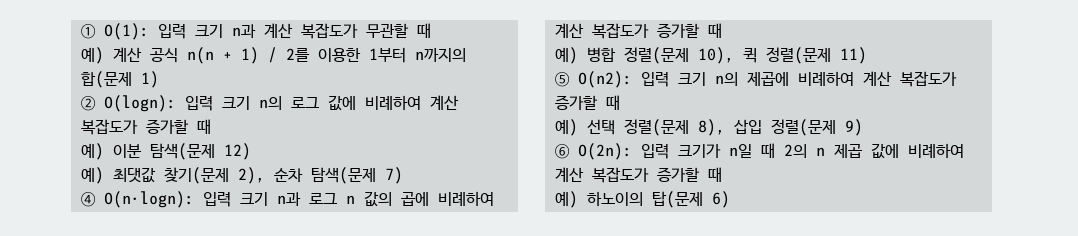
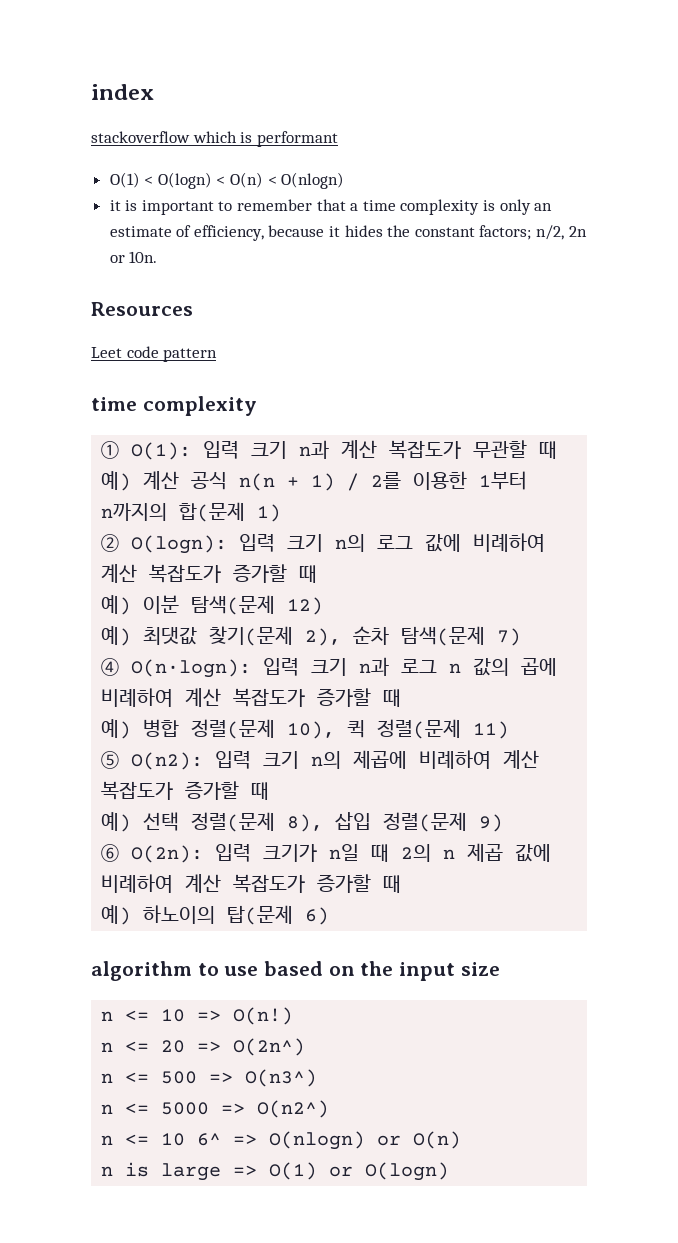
(80, 31) none -> [91,84,154,100] [91,131,338,147] [109,172,345,189] [109,199,553,215] [109,225,587,241] [109,251,158,263] [91,302,193,316] [91,346,218,362] [91,396,257,416] index // stackoverflow which is performant // O(1) < O(logn) < O(n) < O(nlogn) // it is important to remember that a time complexity is only an estimate of efficiency, because it hides the constant factors; n/2, 2n or 10n. // Resources // Leet code pattern // time complexity //
(730, 199) none -> [91,961,500,981] [101,1007,294,1025] [101,1038,306,1056] [101,1069,318,1087] [101,1100,330,1118] [101,1131,462,1150] [101,1162,450,1181] // algorithm to use based on the input size // n <= 10 => O(n!) // n <= 20 => O(2n^) // n <= 500 => O(n3^) // n <= 5000 => O(n2^) // n <= 10 6^ => O(nlogn) or O(n) // n is large => O(1) or O(logn)

